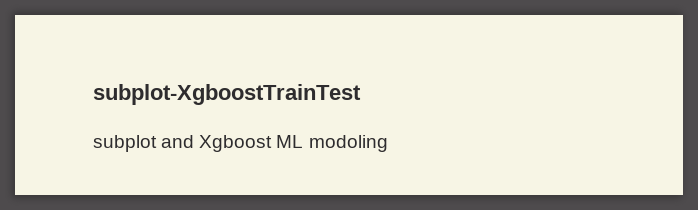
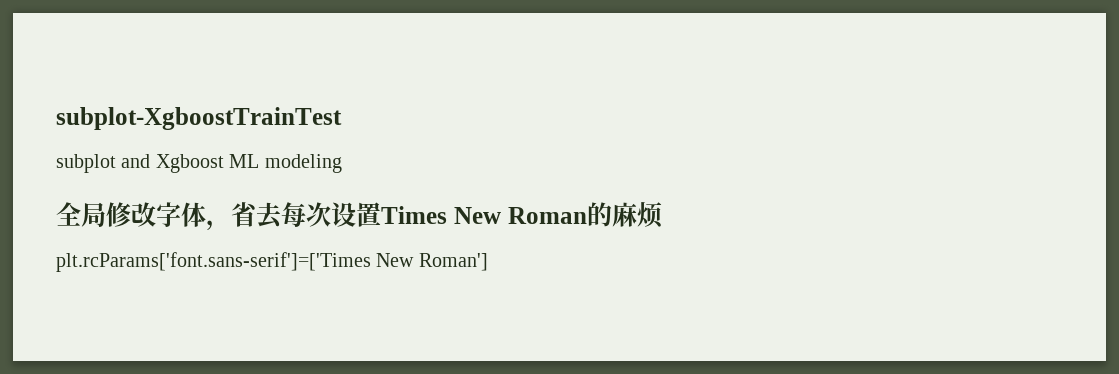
[308,135,388,152] modoling -> [264,154,342,173] [56,202,663,231] [56,252,488,272] modeling // 全局修改字体，省去每次设置Times New Roman的麻烦 // plt.rcParams['font.sans-serif']=['Times New Roman']

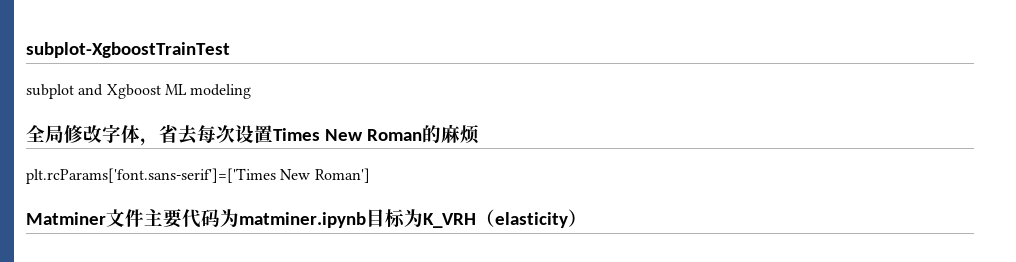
(488, 262) none -> [26,209,587,228] // Matminer文件主要代码为matminer.ipynb目标为K_VRH（elasticity）

